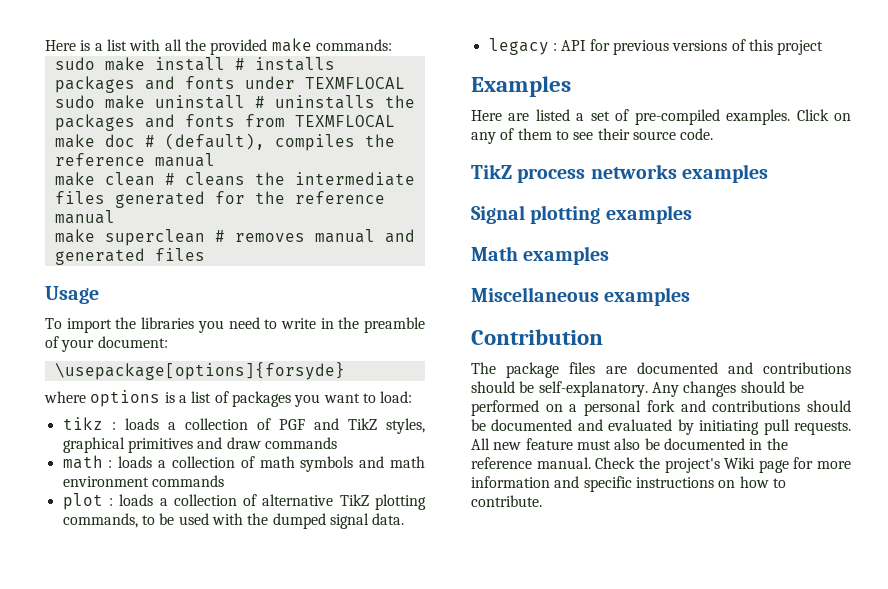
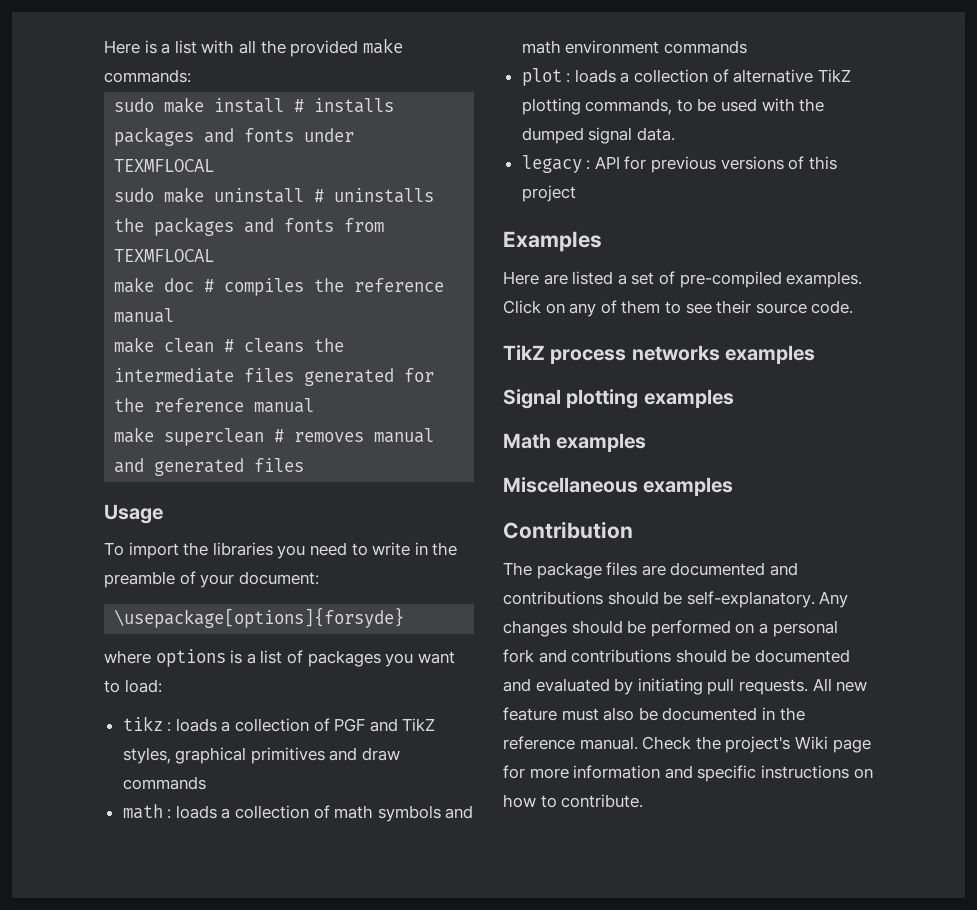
[164,133,265,150] (default), -> (215, 285) none

